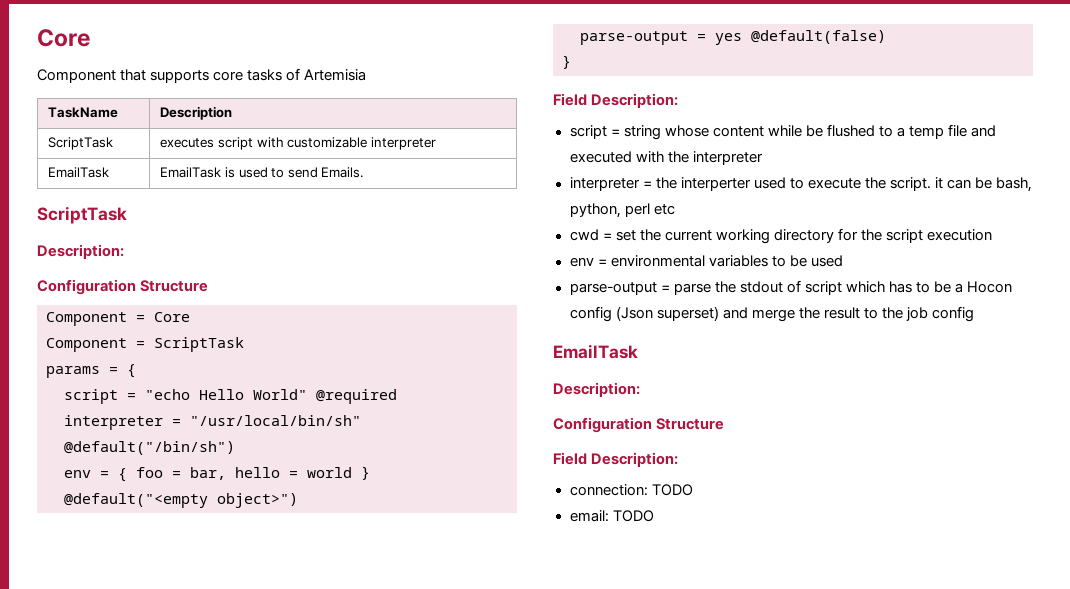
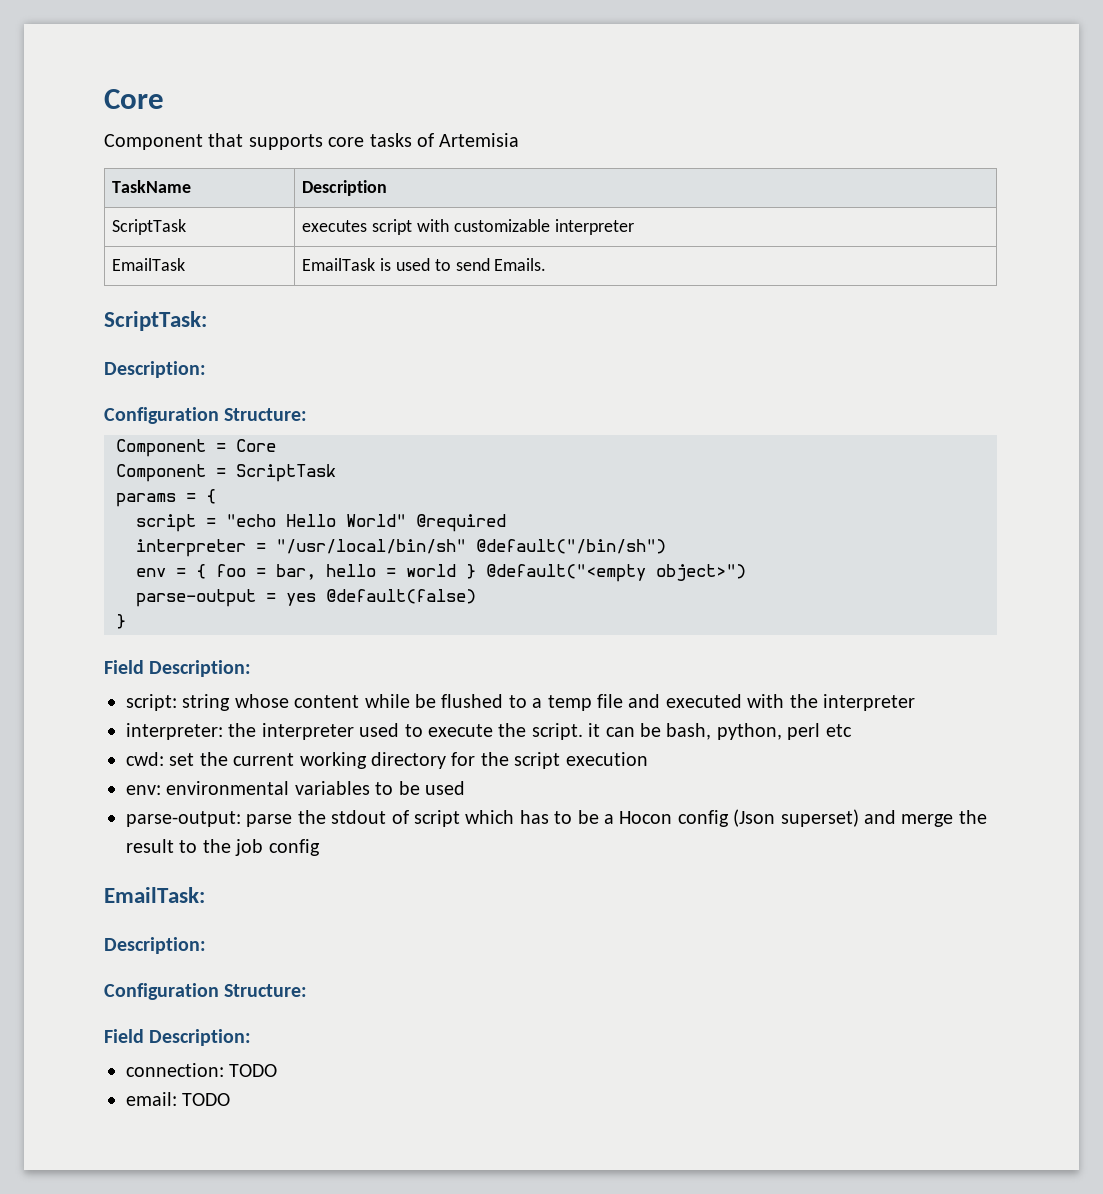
[37,206,127,224] [37,244,124,259] [37,279,209,295] ScriptTask // Description: // Configuration Structure -> [104,311,207,331] [104,361,206,378] [104,407,308,424] ScriptTask: // Description: // Configuration Structure:
[569,125,620,139] script = -> [126,694,177,711] script:
[569,177,751,191] interpreter = the interperter -> [126,723,354,740] interpreter: the interpreter
[569,229,612,241] cwd = -> [126,752,164,766] cwd:
[569,257,607,267] env = -> [126,785,161,795] env:
[569,282,670,295] parse-output = -> [126,811,241,827] parse-output:
[553,344,638,359] [553,382,640,397] [553,417,725,433] EmailTask // Description: // Configuration Structure -> [104,887,205,903] [104,937,206,954] [104,983,308,1000] EmailTask: // Description: // Configuration Structure:

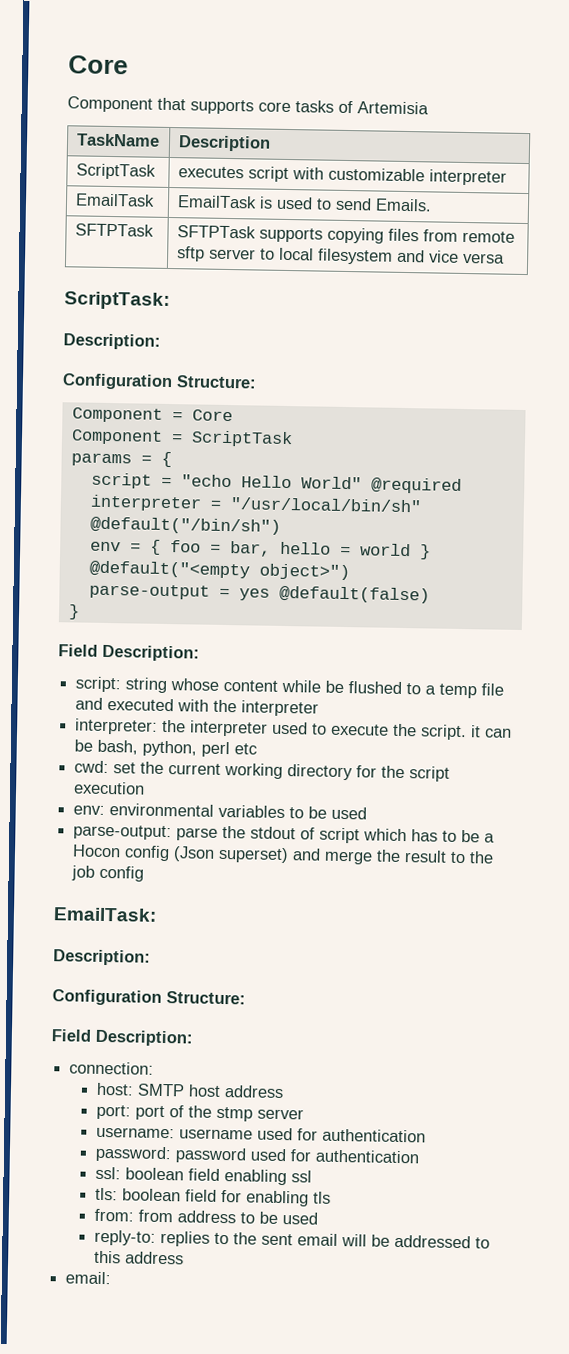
(547, 264) none -> [74,223,154,237] [176,225,515,244] [176,246,505,265] // SFTPTask | SFTPTask supports copying files from remote sftp server to local filesystem and vice versa
[229,1064,278,1077] TODO -> [96,1082,285,1099] [96,1104,305,1122] [96,1126,427,1143] [95,1145,420,1164] [95,1166,313,1186] [95,1187,332,1207] [94,1208,319,1225] [94,1229,491,1249] [94,1250,185,1265] // host: SMTP host address // port: port of the stmp server // username: username used for authentication // password: password used for authentication // ssl: boolean field enabling ssl // tls: boolean field for enabling tls // from: from address to be used // reply-to: replies to the sent email will be addressed to this address
[182,1093,231,1106] TODO -> (112, 1278) none

